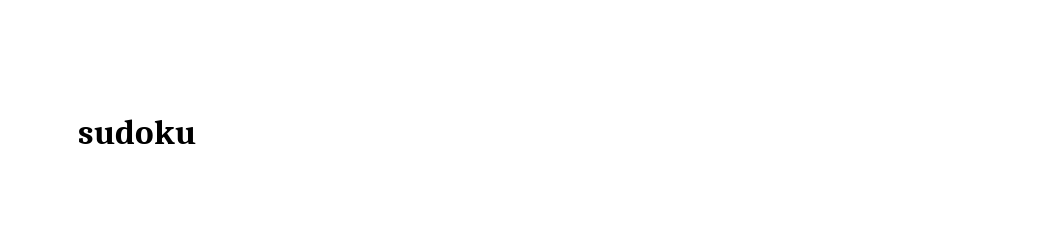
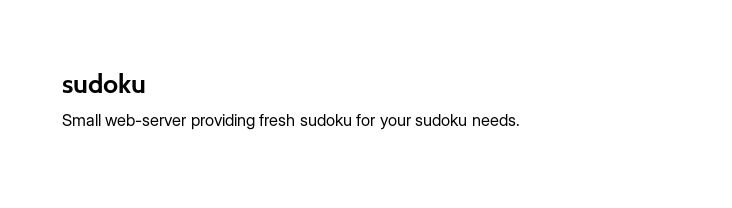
[78,119,196,144] sudoku -> [62,73,146,93] [62,114,520,130] sudoku // Small web-server providing fresh sudoku for your sudoku needs.

